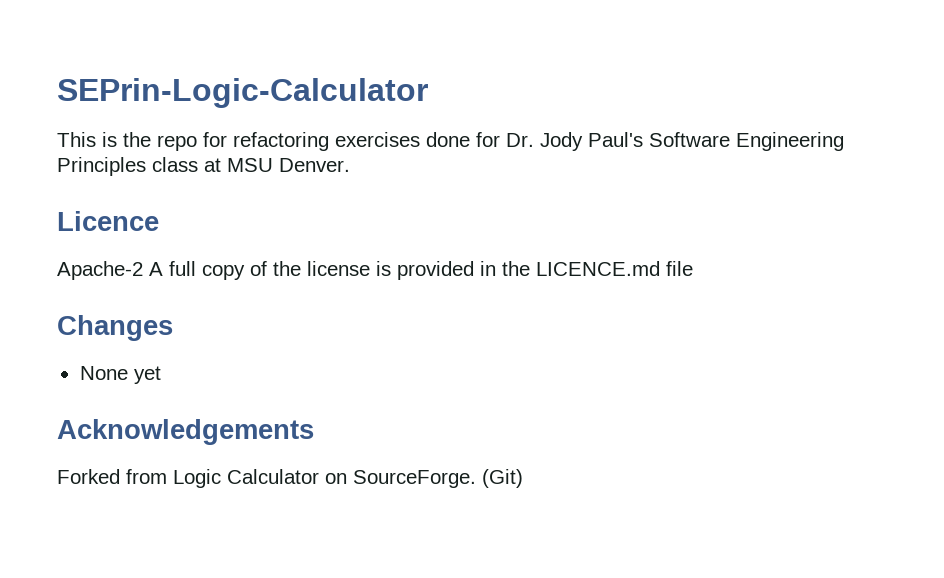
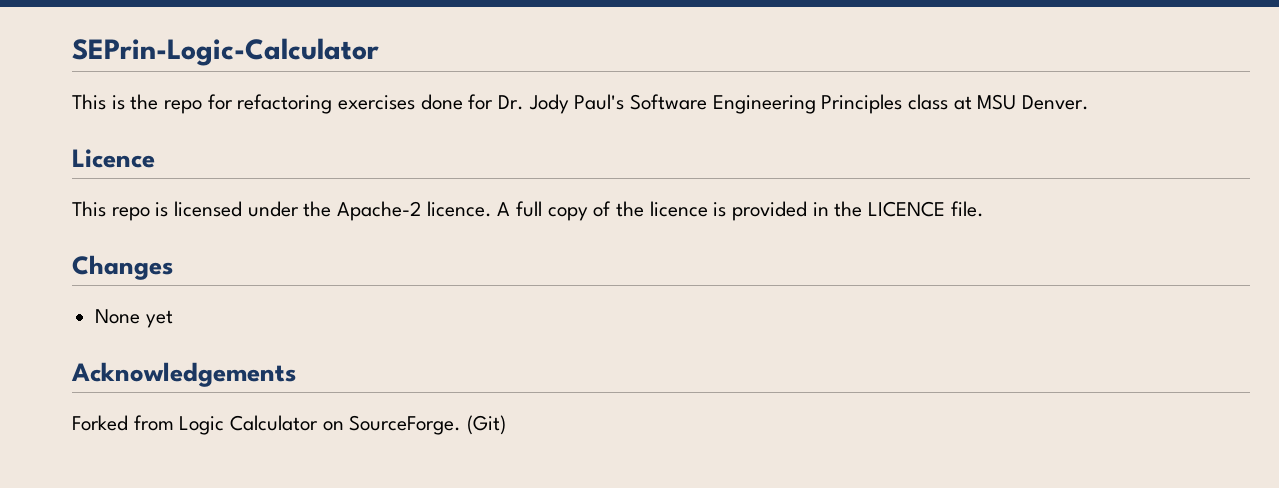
[57,261,143,280] Apache-2 -> [72,201,492,221] This repo is licensed under the Apache-2 licence.
[307,261,370,276] license -> [649,201,708,217] licence
[536,261,693,276] LICENCE.md file -> [868,201,984,217] LICENCE file.

